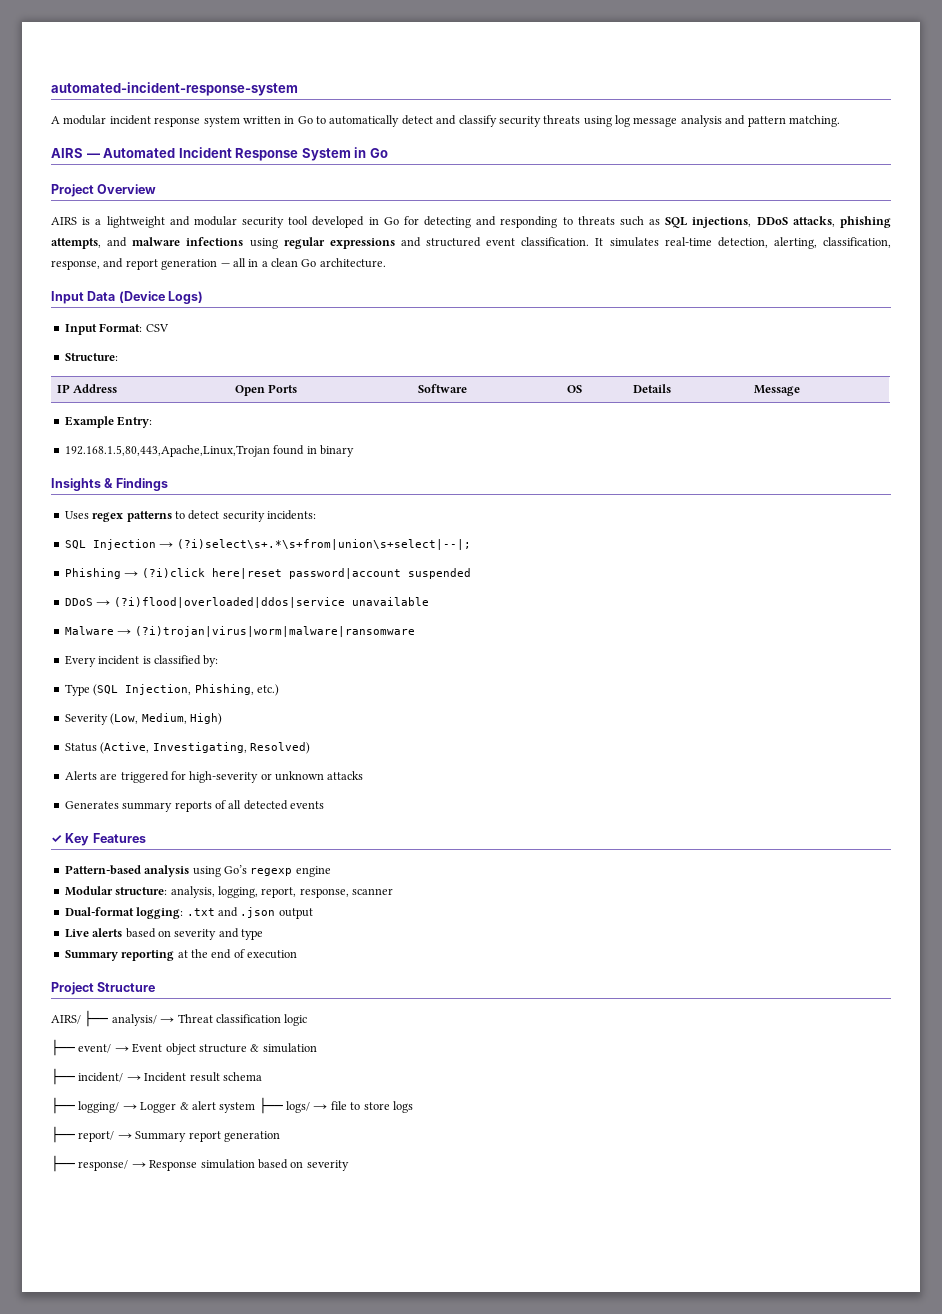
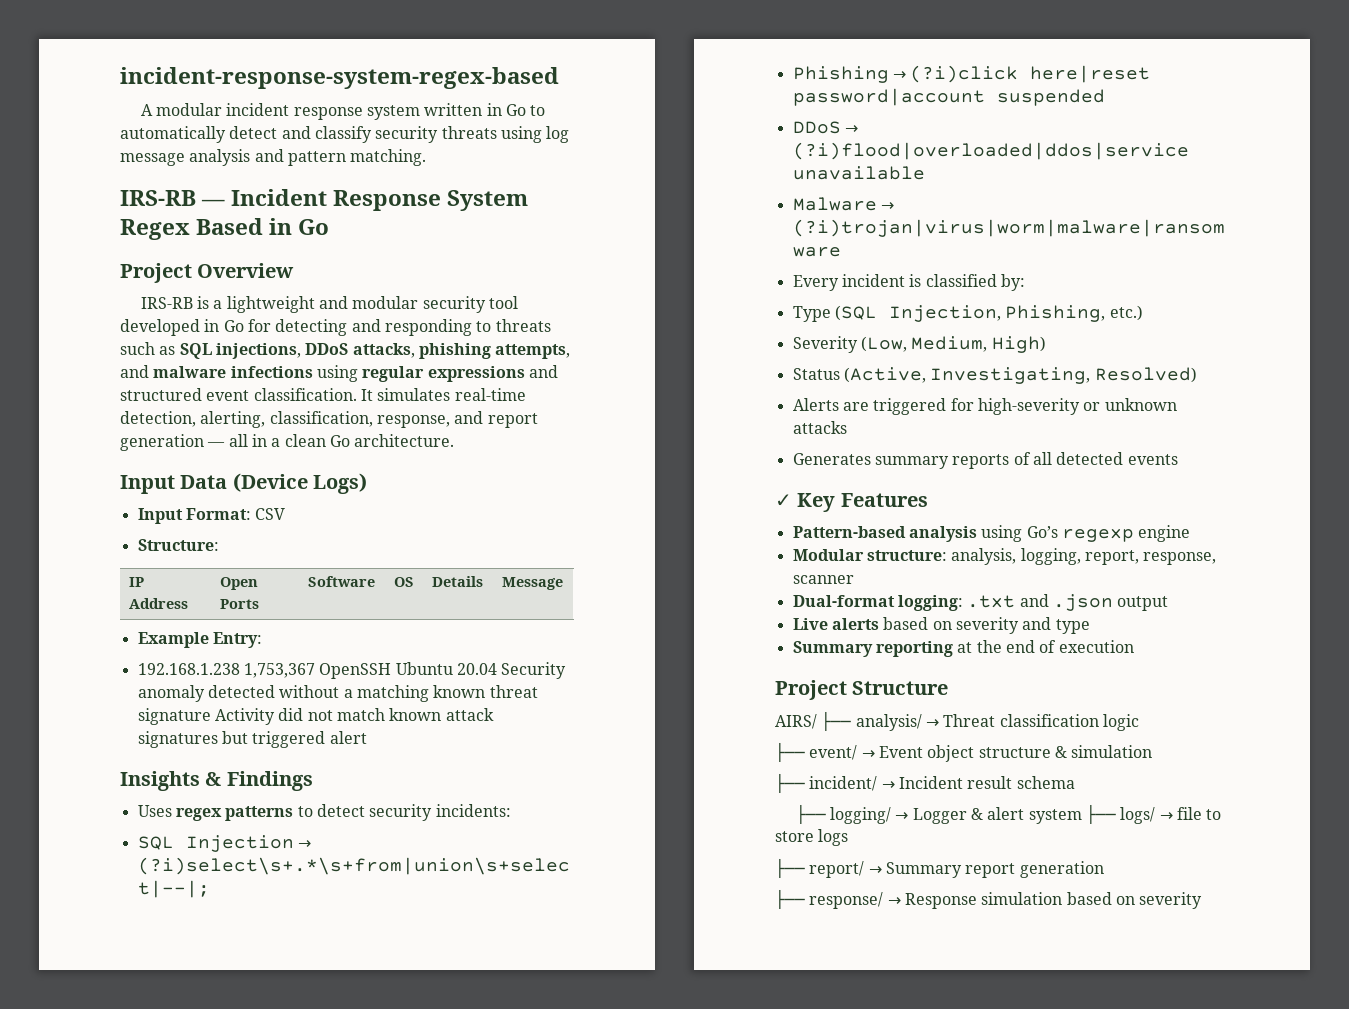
[51,82,298,96] automated-incident-response-system -> [120,67,559,89] incident-response-system-regex-based
[51,148,176,158] AIRS — Automated -> [120,190,226,206] IRS-RB —
(351, 154) none -> [120,218,264,240] Regex Based
[51,217,77,225] AIRS -> [140,297,193,309] IRS-RB
[64,445,354,457] 192.168.1.5,80,443,Apache,Linux,Trojan found in binary -> [137,662,567,679] [137,685,538,702] [137,708,494,725] [137,731,367,748] 192.168.1.238 1,753,367 OpenSSH Ubuntu 20.04 Security anomaly detected without a matching known threat signature Activity did not match known attack signatures but triggered alert

